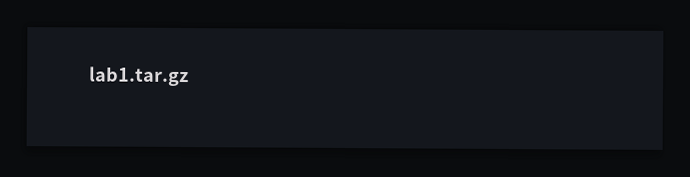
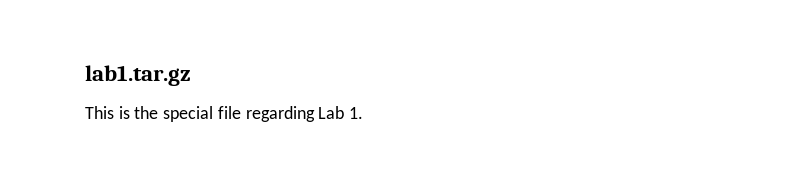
(189, 76) none -> [85,106,364,122] // This is the special file regarding Lab 1.

